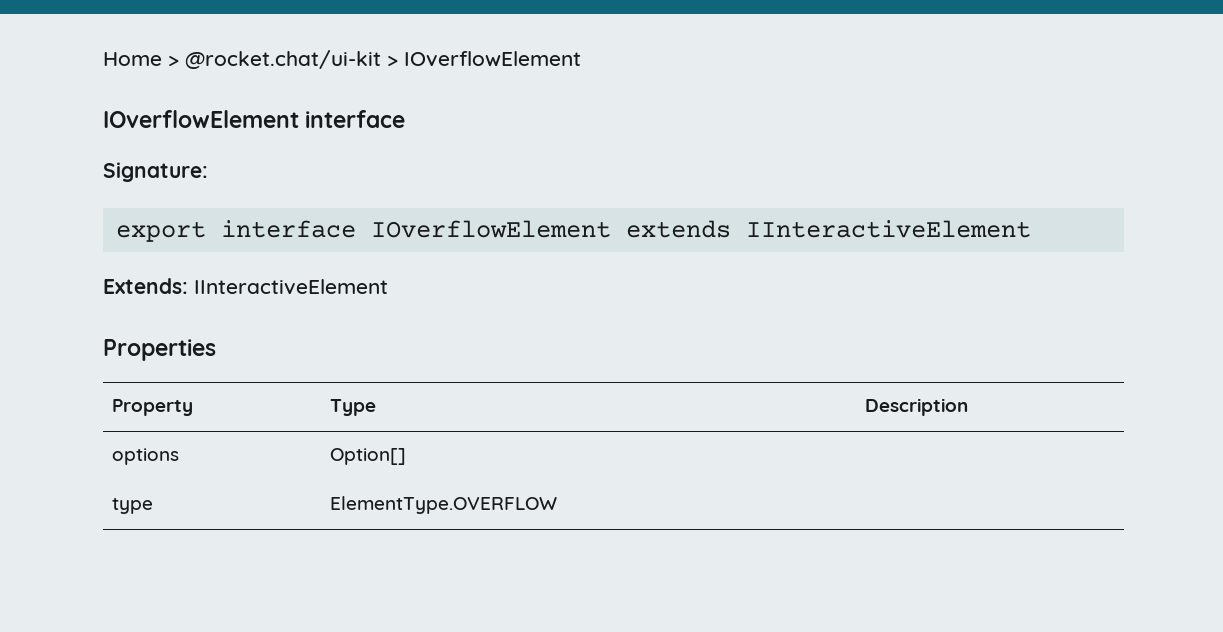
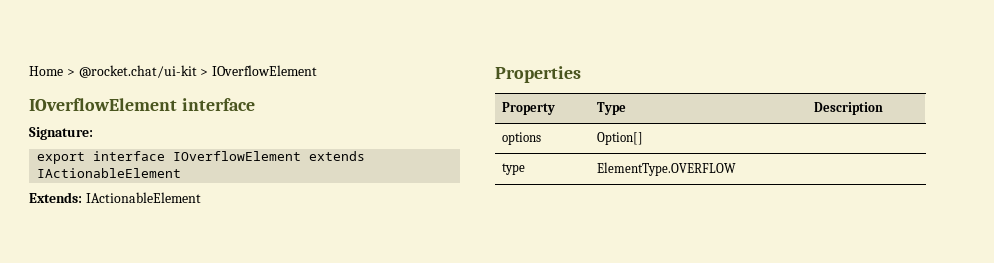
[745,220,1031,238] IInteractiveElement -> [37,168,182,178] IActionableElement
[194,279,388,295] IInteractiveElement -> [85,192,201,203] IActionableElement

